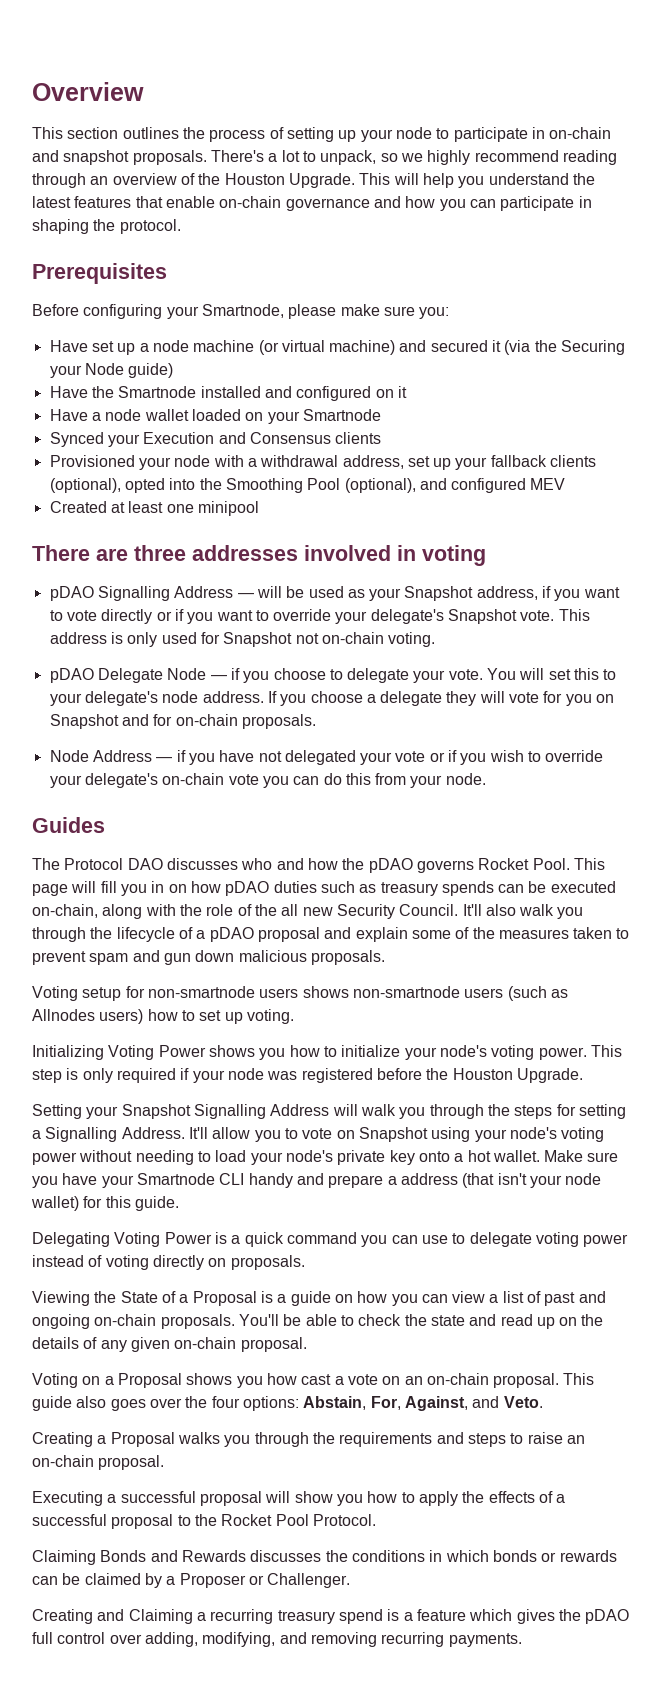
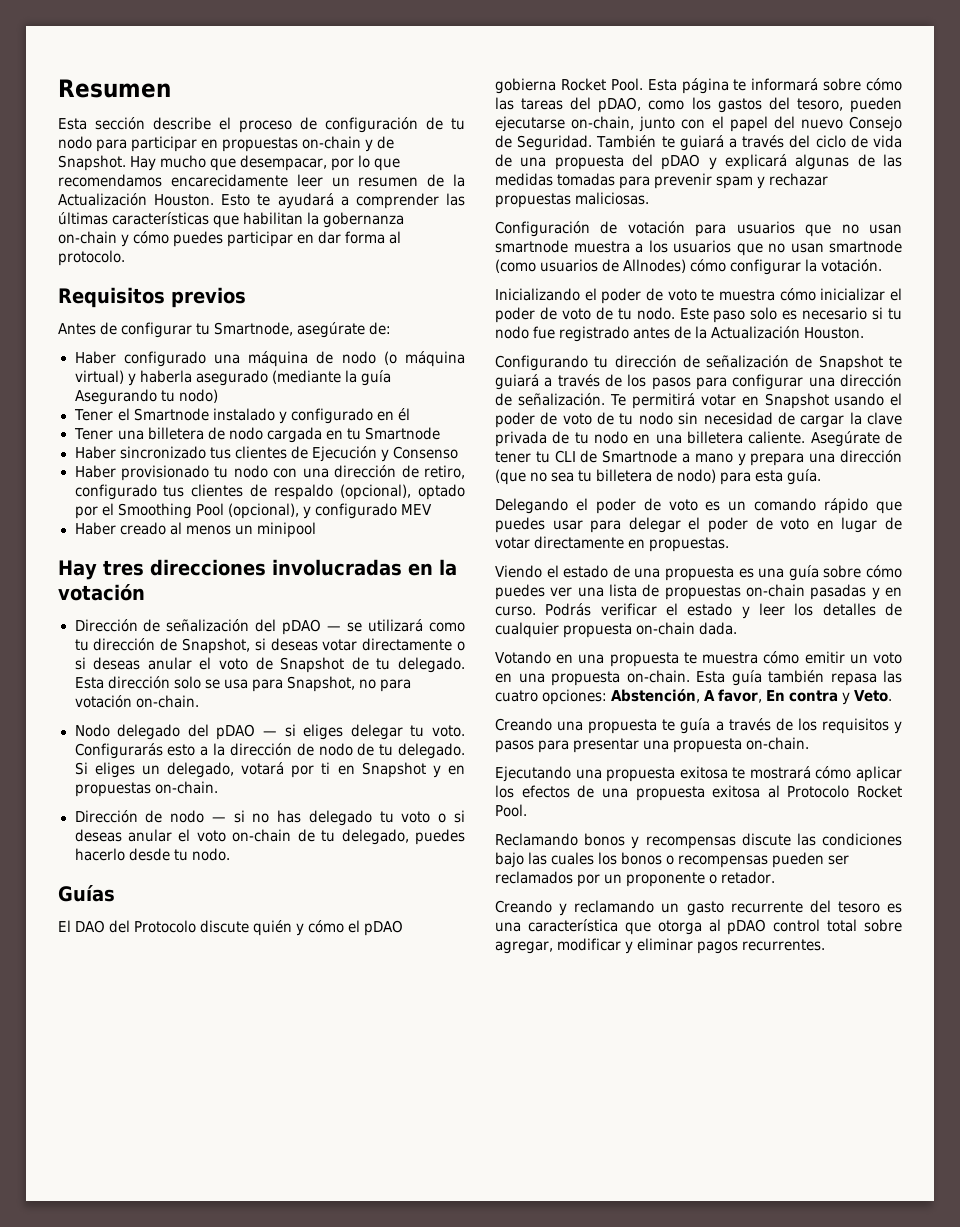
[32,82,144,101] [32,127,612,142] [32,150,617,165] [32,173,595,188] [32,196,592,211] [32,219,181,234] [32,263,167,284] [32,304,450,319] [49,340,626,355] [49,363,174,378] [49,386,407,401] [49,409,381,424] [49,432,382,447] [49,455,597,470] [49,478,566,493] [49,501,259,516] [32,545,486,566] [49,586,620,601] [49,609,590,624] [49,632,436,647] [49,668,617,683] [49,691,615,706] [49,714,316,729] [49,750,604,765] [49,773,486,788] [32,817,105,833] [32,858,605,873] [32,881,616,896] [32,904,584,919] [32,927,630,942] [32,950,385,965] [32,986,568,1001] [32,1009,294,1024] [32,1045,622,1060] [32,1068,583,1083] [32,1104,626,1119] [32,1127,605,1142] [32,1150,619,1165] [32,1173,602,1188] [31,1196,179,1211] [32,1232,629,1247] [32,1255,305,1270] [32,1291,606,1306] [32,1314,604,1329] [32,1337,307,1352] [32,1373,595,1388] [32,1396,543,1411] [32,1432,585,1447] [32,1455,165,1470] [32,1491,566,1506] [32,1514,376,1529] [32,1550,617,1565] [32,1573,351,1588] [32,1609,630,1624] [32,1632,522,1647] Overview // This section outlines the process of setting up your node to participate in on-chain and snapshot proposals. There's a lot to unpack, so we highly recommend reading through an overview of the Houston Upgrade. This will help you understand the latest features that enable on-chain governance and how you can participate in shaping the protocol. // Prerequisites // Before configuring your Smartnode, please make sure you: // Have set up a node machine (or virtual machine) and secured it (via the Securing your Node guide) // Have the Smartnode installed and configured on it // Have a node wallet loaded on your Smartnode // Synced your Execution and Consensus clients // Provisioned your node with a withdrawal address, set up your fallback clients (optional), opted into the Smoothing Pool (optional), and configured MEV // Created at least one minipool // There are three addresses involved in voting // pDAO Signalling Address — will be used as your Snapshot address, if you want to vote directly or if you want to override your delegate's Snapshot vote. This address is only used for Snapshot not on-chain voting. // pDAO Delegate Node — if you choose to delegate your vote. You will set this to your delegate's node address. If you choose a delegate they will vote for you on Snapshot and for on-chain proposals. // Node Address — if you have not delegated your vote or if you wish to override your delegate's on-chain vote you can do this from your node. // Guides // The Protocol DAO discusses who and how the pDAO governs Rocket Pool. This page will fill you in on how pDAO duties such as treasury spends can be executed on-chain, along with the role of the all new Security Council. It'll also walk you through the lifecycle of a pDAO proposal and explain some of the measures taken to prevent spam and gun down malicious proposals. // Voting setup for non-smartnode users shows non-smartnode users (such as Allnodes users) how to set up voting. // Initializing Voting Power shows you how to initialize your node's voting power. This step is only required if your node was registered before the Houston Upgrade. // Setting your Snapshot Signalling Address will walk you through the steps for setting a Signalling Address. It'll allow you to vote on Snapshot using your node's voting power without needing to load your node's private key onto a hot wallet. Make sure you have your Smartnode CLI handy and prepare a address (that isn't your node wallet) for this guide. // Delegating Voting Power is a quick command you can use to delegate voting power instead of voting directly on proposals. // Viewing the State of a Proposal is a guide on how you can view a list of past and ongoing on-chain proposals. You'll be able to check the state and read up on the details of any given on-chain proposal. // Voting on a Proposal shows you how cast a vote on an on-chain proposal. This guide also goes over the four options: Abstain, For, Against, and Veto. // Creating a Proposal walks you through the requirements and steps to raise an on-chain proposal. // Executing a successful proposal will show you how to apply the effects of a successful proposal to the Rocket Pool Protocol. // Claiming Bonds and Rewards discusses the conditions in which bonds or rewards can be claimed by a Proposer or Challenger. // Creating and Claiming a recurring treasury spend is a feature which gives the pDAO full control over adding, modifying, and removing recurring payments. -> [58,79,171,98] [58,117,465,133] [58,136,395,152] [58,155,401,171] [58,174,465,187] [58,193,466,209] [58,212,405,228] [58,231,402,247] [58,250,125,266] [58,287,246,308] [58,322,392,338] [74,351,466,367] [74,370,391,386] [74,389,218,405] [73,408,410,424] [73,427,440,443] [74,446,458,462] [74,465,465,481] [74,484,465,500] [74,503,432,519] [74,522,316,538] [58,559,457,580] [58,584,145,601] [74,619,465,635] [74,638,465,654] [74,657,465,673] [74,676,411,692] [74,695,199,708] [74,724,465,740] [74,743,465,759] [74,762,465,778] [74,781,218,797] [74,810,465,826] [74,829,465,845] [74,848,230,861] [58,885,115,902] [58,920,404,936] [495,78,902,94] [495,97,902,113] [495,116,902,132] [495,135,902,151] [495,154,902,170] [495,173,829,189] [495,192,650,208] [495,221,903,237] [495,240,902,256] [495,259,883,275] [495,288,902,304] [495,307,902,323] [495,326,865,342] [495,355,902,371] [495,374,902,390] [495,393,902,409] [495,412,902,428] [495,431,902,447] [495,450,902,466] [495,469,822,485] [495,498,902,514] [495,517,902,533] [495,536,730,552] [495,565,903,581] [495,584,902,600] [495,603,902,619] [495,622,738,638] [495,651,902,667] [495,670,902,686] [495,689,893,705] [495,718,902,734] [495,737,810,753] [495,766,902,782] [495,785,902,801] [495,804,527,817] [495,833,902,849] [495,852,850,868] [495,871,776,887] [495,900,902,916] [495,919,902,935] [495,938,826,954] Resumen // Esta sección describe el proceso de configuración de tu nodo para participar en propuestas on-chain y de Snapshot. Hay mucho que desempacar, por lo que recomendamos encarecidamente leer un resumen de la Actualización Houston. Esto te ayudará a comprender las últimas características que habilitan la gobernanza on-chain y cómo puedes participar en dar forma al protocolo. // Requisitos previos // Antes de configurar tu Smartnode, asegúrate de: // Haber configurado una máquina de nodo (o máquina virtual) y haberla asegurado (mediante la guía Asegurando tu nodo) // Tener el Smartnode instalado y configurado en él // Tener una billetera de nodo cargada en tu Smartnode // Haber sincronizado tus clientes de Ejecución y Consenso // Haber provisionado tu nodo con una dirección de retiro, configurado tus clientes de respaldo (opcional), optado por el Smoothing Pool (opcional), y configurado MEV // Haber creado al menos un minipool // Hay tres direcciones involucradas en la votación // Dirección de señalización del pDAO — se utilizará como tu dirección de Snapshot, si deseas votar directamente o si deseas anular el voto de Snapshot de tu delegado. Esta dirección solo se usa para Snapshot, no para votación on-chain. // Nodo delegado del pDAO — si eliges delegar tu voto. Configurarás esto a la dirección de nodo de tu delegado. Si eliges un delegado, votará por ti en Snapshot y en propuestas on-chain. // Dirección de nodo — si no has delegado tu voto o si deseas anular el voto on-chain de tu delegado, puedes hacerlo desde tu nodo. // Guías // El DAO del Protocolo discute quién y cómo el pDAO gobierna Rocket Pool. Esta página te informará sobre cómo las tareas del pDAO, como los gastos del tesoro, pueden ejecutarse on-chain, junto con el papel del nuevo Consejo de Seguridad. También te guiará a través del ciclo de vida de una propuesta del pDAO y explicará algunas de las medidas tomadas para prevenir spam y rechazar propuestas maliciosas. // Configuración de votación para usuarios que no usan smartnode muestra a los usuarios que no usan smartnode (como usuarios de Allnodes) cómo configurar la votación. // Inicializando el poder de voto te muestra cómo inicializar el poder de voto de tu nodo. Este paso solo es necesario si tu nodo fue registrado antes de la Actualización Houston. // Configurando tu dirección de señalización de Snapshot te guiará a través de los pasos para configurar una dirección de señalización. Te permitirá votar en Snapshot usando el poder de voto de tu nodo sin necesidad de cargar la clave privada de tu nodo en una billetera caliente. Asegúrate de tener tu CLI de Smartnode a mano y prepara una dirección (que no sea tu billetera de nodo) para esta guía. // Delegando el poder de voto es un comando rápido que puedes usar para delegar el poder de voto en lugar de votar directamente en propuestas. // Viendo el estado de una propuesta es una guía sobre cómo puedes ver una lista de propuestas on-chain pasadas y en curso. Podrás verificar el estado y leer los detalles de cualquier propuesta on-chain dada. // Votando en una propuesta te muestra cómo emitir un voto en una propuesta on-chain. Esta guía también repasa las cuatro opciones: Abstención, A favor, En contra y Veto. // Creando una propuesta te guía a través de los requisitos y pasos para presentar una propuesta on-chain. // Ejecutando una propuesta exitosa te mostrará cómo aplicar los efectos de una propuesta exitosa al Protocolo Rocket Pool. // Reclamando bonos y recompensas discute las condiciones bajo las cuales los bonos o recompensas pueden ser reclamados por un proponente o retador. // Creando y reclamando un gasto recurrente del tesoro es una característica que otorga al pDAO control total sobre agregar, modificar y eliminar pagos recurrentes.

